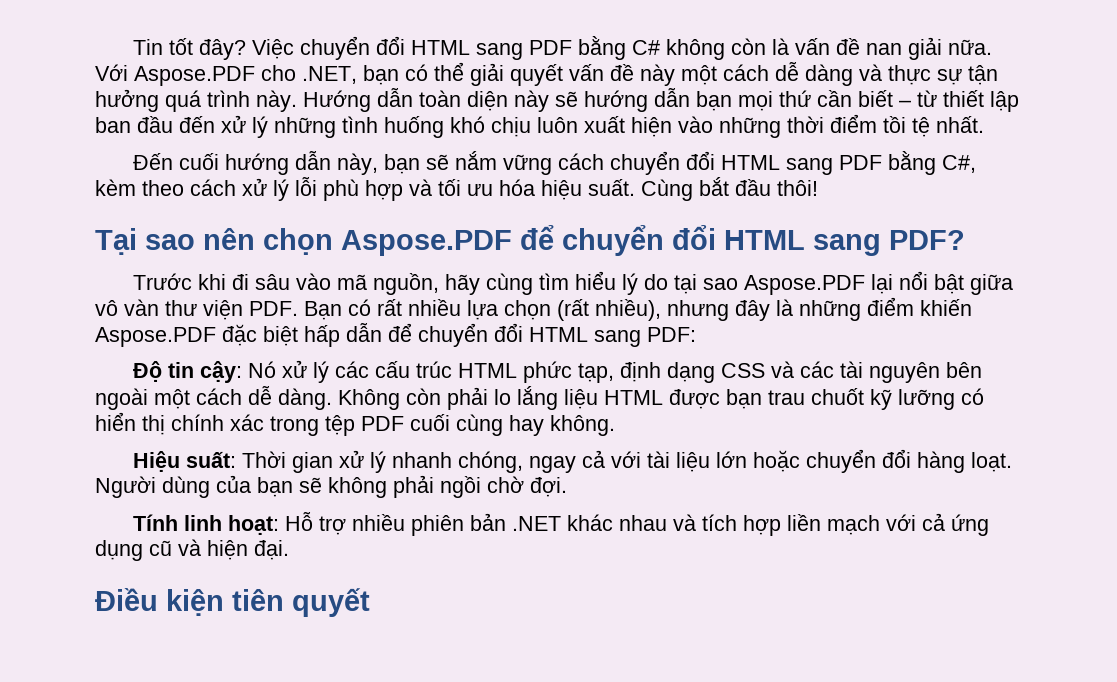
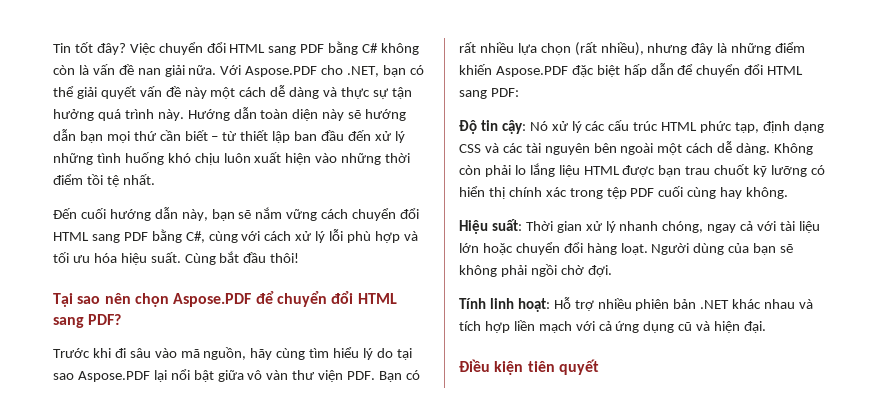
[95,179,184,196] kèm theo -> [208,231,261,243] cùng với

